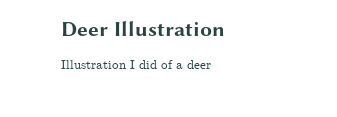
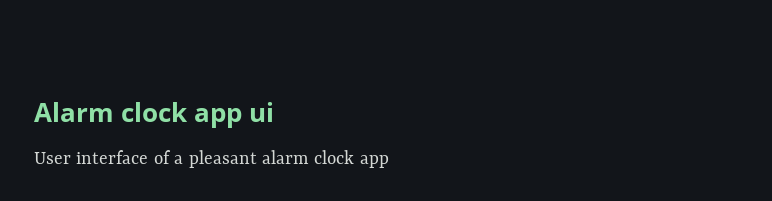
[61,21,225,37] [61,60,211,69] Deer Illustration // Illustration I did of a deer -> [34,102,274,128] [34,150,389,168] Alarm clock app ui // User interface of a pleasant alarm clock app

